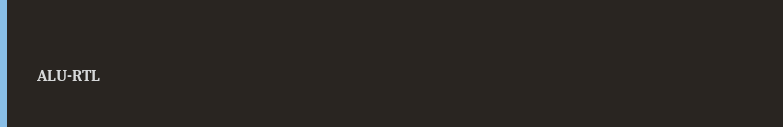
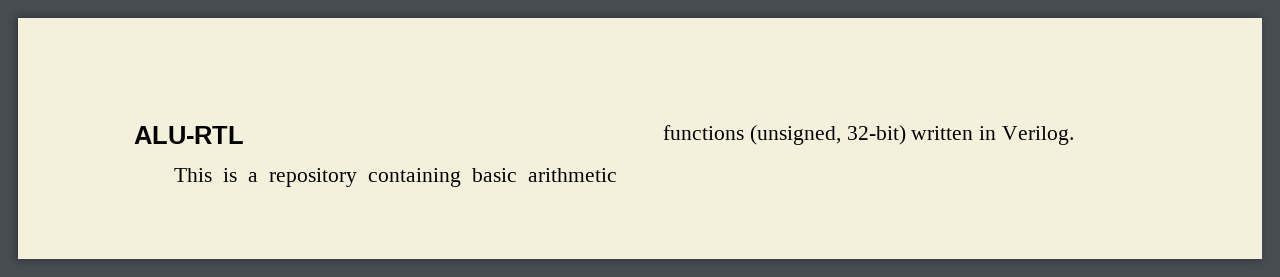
(100, 75) none -> [173,168,617,187] [663,125,1075,145] // This is a repository containing basic arithmetic functions (unsigned, 32-bit) written in Verilog.

